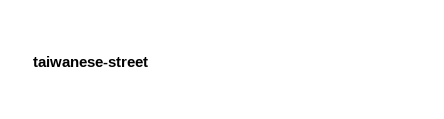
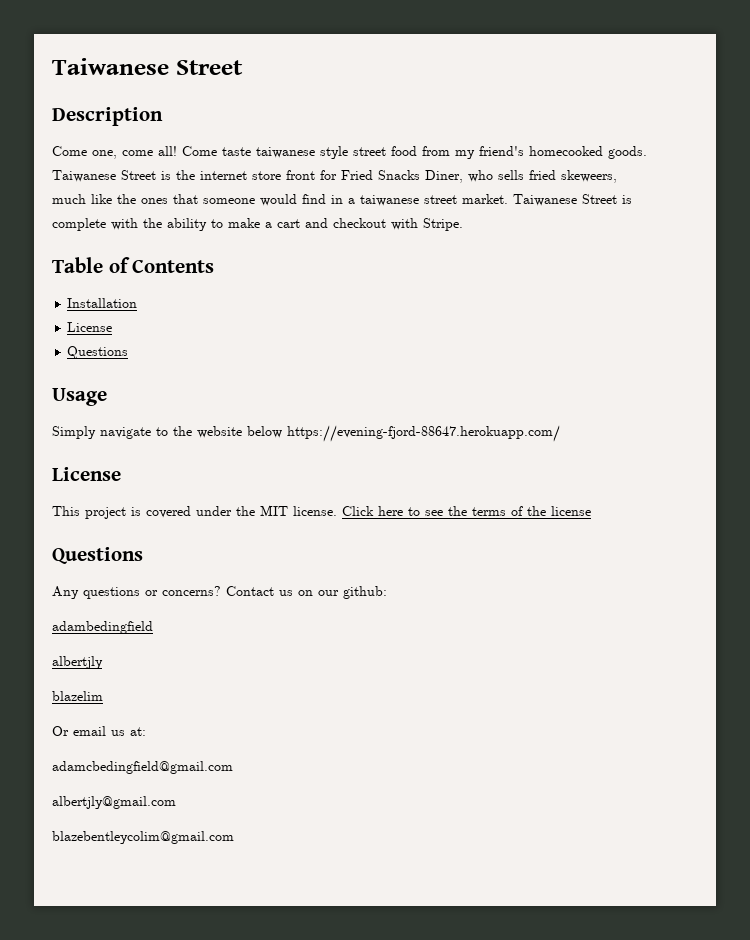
[33,56,148,67] taiwanese-street -> [52,58,243,75] [52,107,163,126] [52,146,647,159] [52,170,617,183] [52,194,632,206] [52,218,463,231] [52,257,215,273] [67,298,138,308] [67,322,113,332] [67,346,129,359] [52,388,107,406] [52,425,560,442] [52,467,121,481] [52,505,591,519] [52,547,143,564] [52,586,387,599] [52,621,153,634] [52,656,103,669] [52,691,103,701] [52,726,146,736] [52,761,233,774] [52,796,176,809] [52,831,234,844] Taiwanese Street // Description // Come one, come all! Come taste taiwanese style street food from my friend's homecooked goods. Taiwanese Street is the internet store front for Fried Snacks Diner, who sells fried skeweers, much like the ones that someone would find in a taiwanese street market. Taiwanese Street is complete with the ability to make a cart and checkout with Stripe. // Table of Contents // Installation // License // Questions // Usage // Simply navigate to the website below https://evening-fjord-88647.herokuapp.com/ // License // This project is covered under the MIT license. Click here to see the terms of the license // Questions // Any questions or concerns? Contact us on our github: // adambedingfield // albertjly // blazelim // Or email us at: // adamcbedingfield@gmail.com // albertjly@gmail.com // blazebentleycolim@gmail.com

